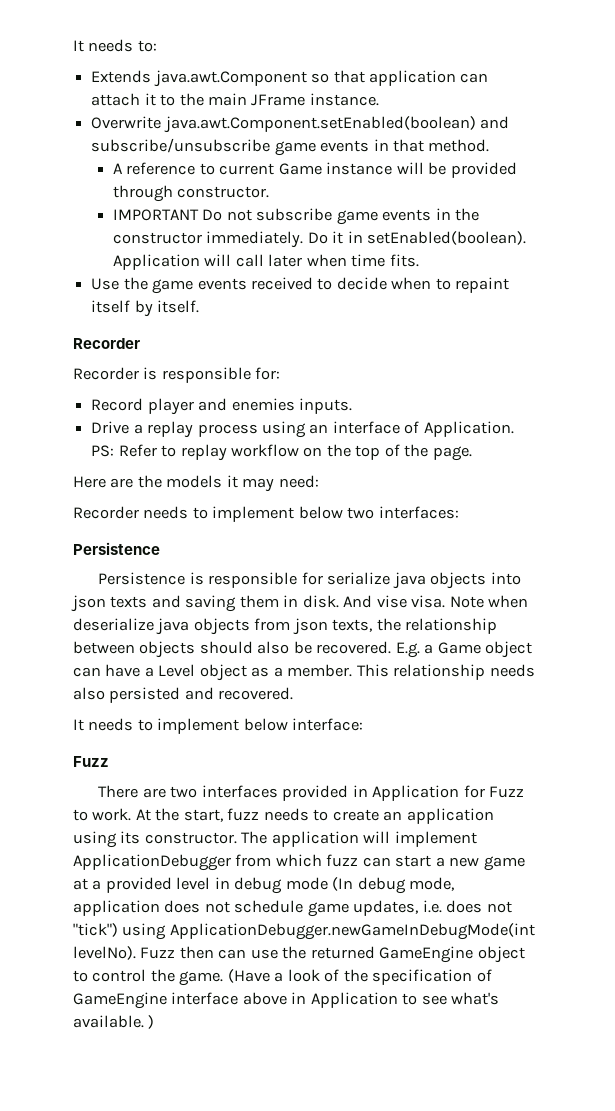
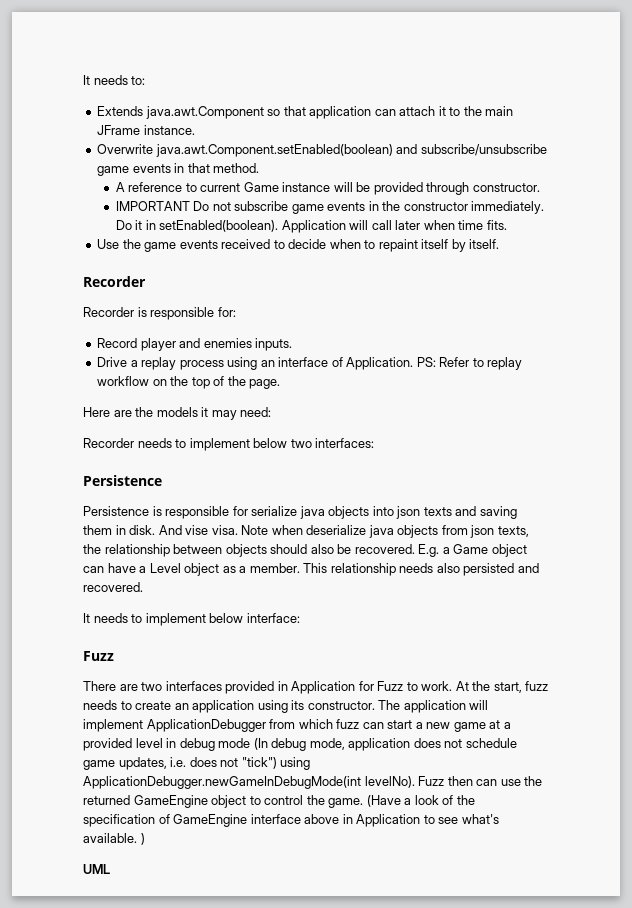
(155, 1022) none -> [83,864,110,874] // UML

